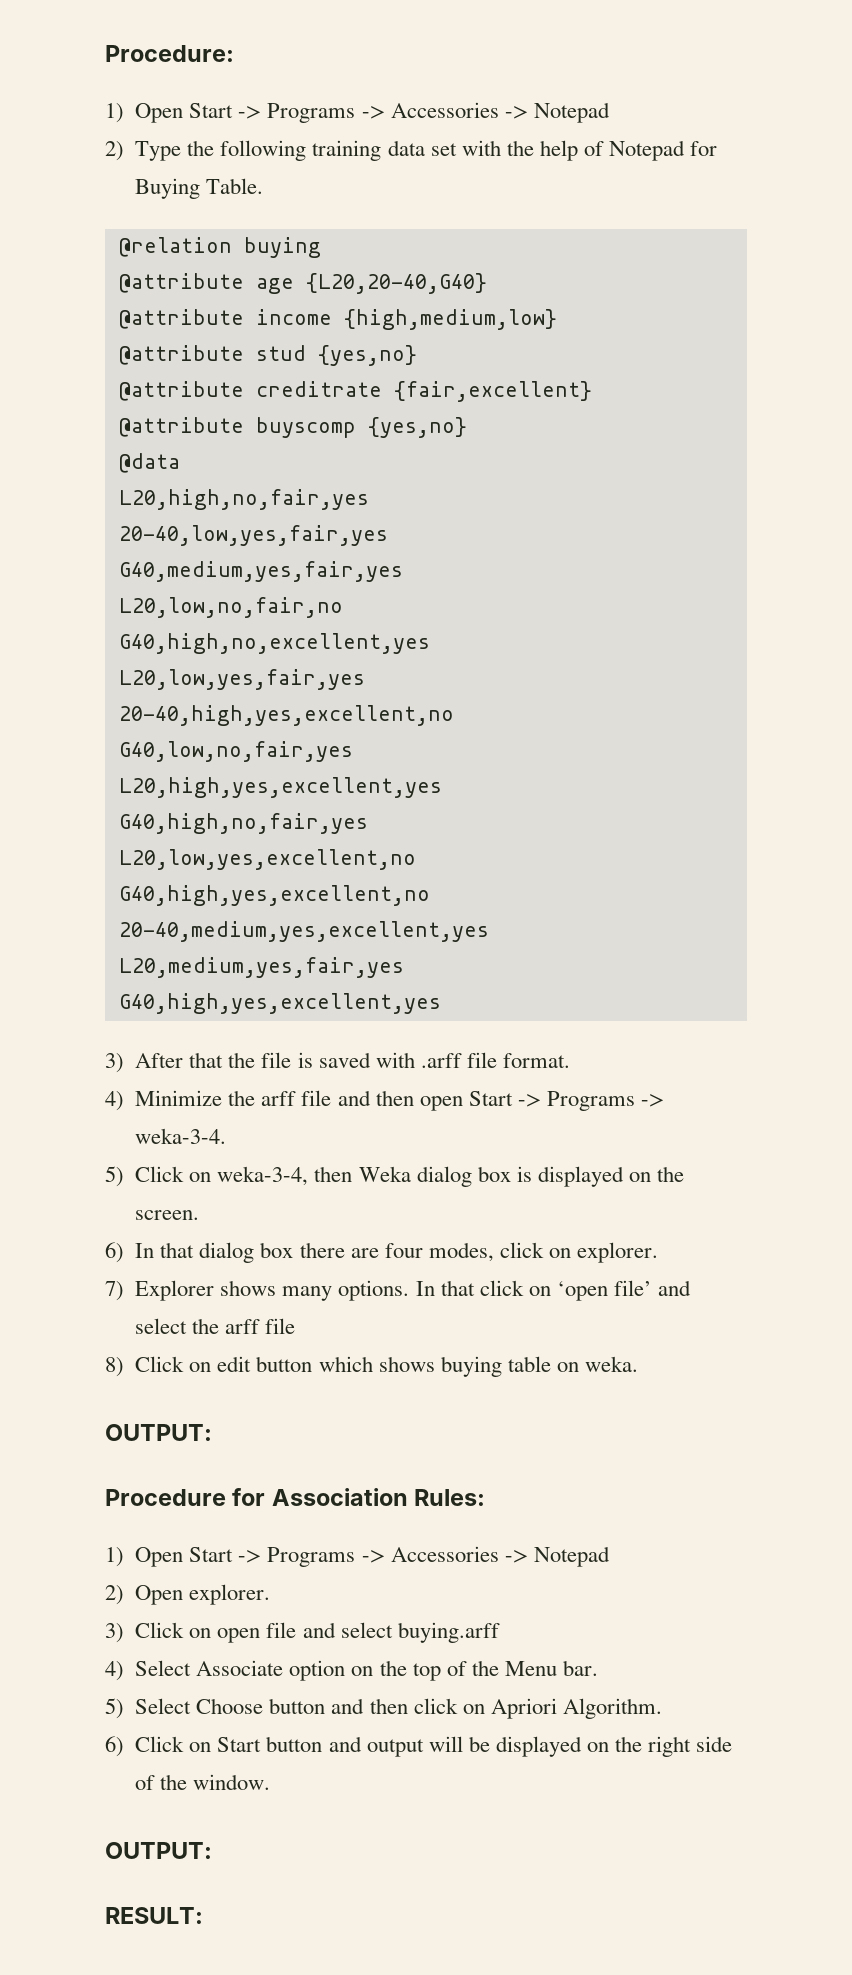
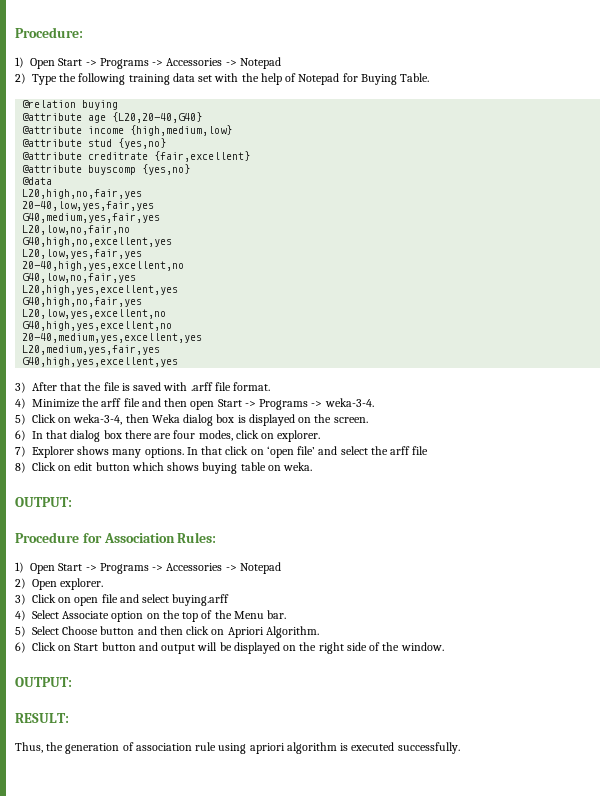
(203, 1915) none -> [15,742,460,754] // Thus, the generation of association rule using apriori algorithm is executed successfully.

